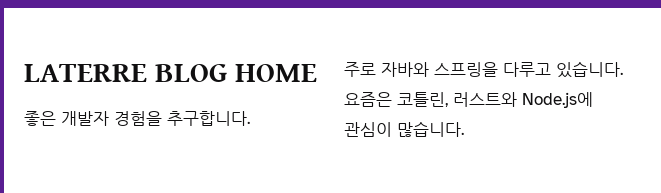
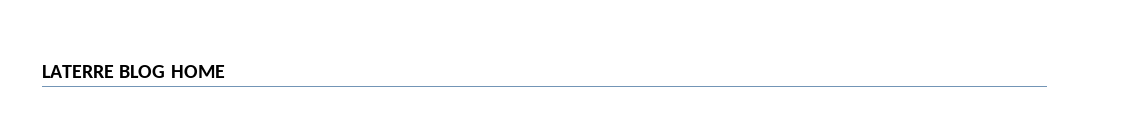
[24,111,250,126] [344,61,623,78] [344,92,593,108] [344,121,464,137] // 좋은 개발자 경험을 추구합니다. // 주로 자바와 스프링을 다루고 있습니다. 요즘은 코틀린, 러스트와 Node.js에 관심이 많습니다. -> (225, 71) none

